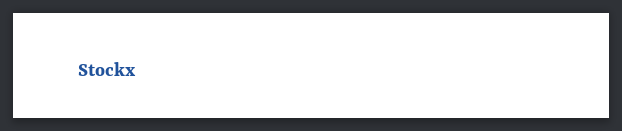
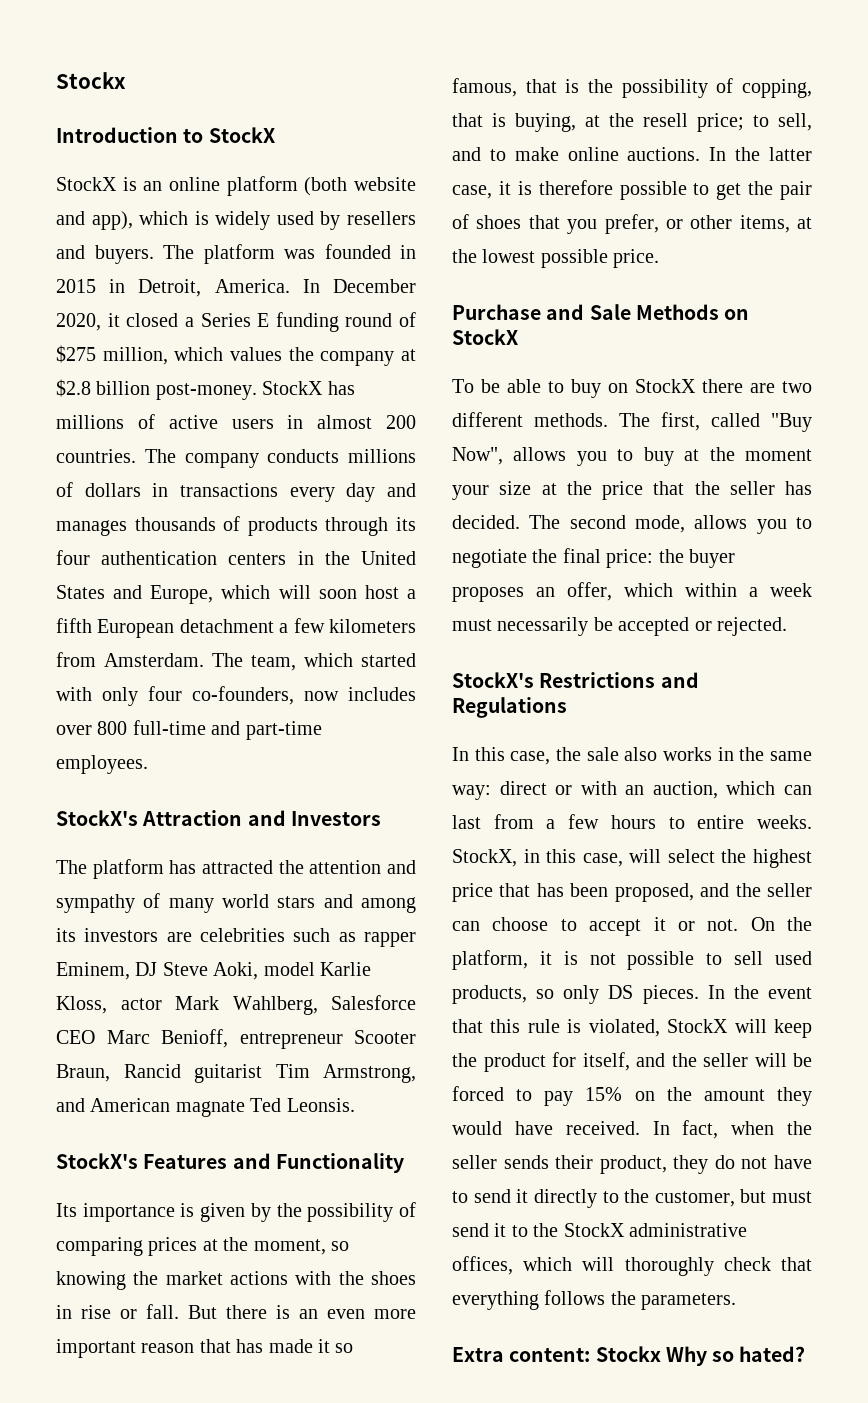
[78,62,136,76] Stockx -> [56,72,126,89] [56,127,275,143] [56,176,416,196] [56,211,416,230] [56,244,416,264] [56,279,416,297] [56,312,416,332] [56,345,416,366] [56,379,355,400] [56,414,416,429] [56,449,416,468] [56,482,417,502] [56,516,416,536] [56,550,416,565] [56,585,417,604] [56,618,416,638] [56,652,416,671] [56,686,416,706] [56,720,322,740] [56,755,148,774] [56,810,381,826] [56,859,416,879] [56,893,416,913] [56,928,416,947] [56,962,371,980] [56,995,416,1015] [56,1029,416,1049] [56,1064,416,1083] [56,1098,355,1117] [56,1153,404,1173] [56,1202,417,1222] [56,1237,349,1256] [56,1271,416,1290] [56,1304,416,1319] [56,1339,354,1358] [452,78,812,98] [452,113,812,132] [452,147,812,161] [452,180,812,200] [452,214,812,234] [452,249,660,268] [452,304,750,320] [452,329,518,345] [452,379,812,398] [452,412,812,432] [452,447,812,466] [452,481,812,500] [452,515,812,534] [452,548,735,568] [452,582,812,602] [452,617,787,636] [452,672,699,688] [452,697,567,718] [452,747,812,765] [452,781,812,800] [452,814,812,829] [452,849,812,868] [452,883,812,902] [452,917,812,936] [452,950,812,970] [452,985,812,1004] [452,1019,812,1038] [452,1052,812,1072] [452,1086,812,1106] [452,1120,812,1139] [452,1155,812,1174] [452,1189,812,1208] [452,1223,747,1237] [452,1256,812,1276] [452,1290,737,1310] [452,1346,806,1366] Stockx // Introduction to StockX // StockX is an online platform (both website and app), which is widely used by resellers and buyers. The platform was founded in 2015 in Detroit, America. In December 2020, it closed a Series E funding round of $275 million, which values the company at $2.8 billion post-money. StockX has millions of active users in almost 200 countries. The company conducts millions of dollars in transactions every day and manages thousands of products through its four authentication centers in the United States and Europe, which will soon host a fifth European detachment a few kilometers from Amsterdam. The team, which started with only four co-founders, now includes over 800 full-time and part-time employees. // StockX's Attraction and Investors // The platform has attracted the attention and sympathy of many world stars and among its investors are celebrities such as rapper Eminem, DJ Steve Aoki, model Karlie Kloss, actor Mark Wahlberg, Salesforce CEO Marc Benioff, entrepreneur Scooter Braun, Rancid guitarist Tim Armstrong, and American magnate Ted Leonsis. // StockX's Features and Functionality // Its importance is given by the possibility of comparing prices at the moment, so knowing the market actions with the shoes in rise or fall. But there is an even more important reason that has made it so famous, that is the possibility of copping, that is buying, at the resell price; to sell, and to make online auctions. In the latter case, it is therefore possible to get the pair of shoes that you prefer, or other items, at the lowest possible price. // Purchase and Sale Methods on StockX // To be able to buy on StockX there are two different methods. The first, called "Buy Now", allows you to buy at the moment your size at the price that the seller has decided. The second mode, allows you to negotiate the final price: the buyer proposes an offer, which within a week must necessarily be accepted or rejected. // StockX's Restrictions and Regulations // In this case, the sale also works in the same way: direct or with an auction, which can last from a few hours to entire weeks. StockX, in this case, will select the highest price that has been proposed, and the seller can choose to accept it or not. On the platform, it is not possible to sell used products, so only DS pieces. In the event that this rule is violated, StockX will keep the product for itself, and the seller will be forced to pay 15% on the amount they would have received. In fact, when the seller sends their product, they do not have to send it directly to the customer, but must send it to the StockX administrative offices, which will thoroughly check that everything follows the parameters. // Extra content: Stockx Why so hated?

